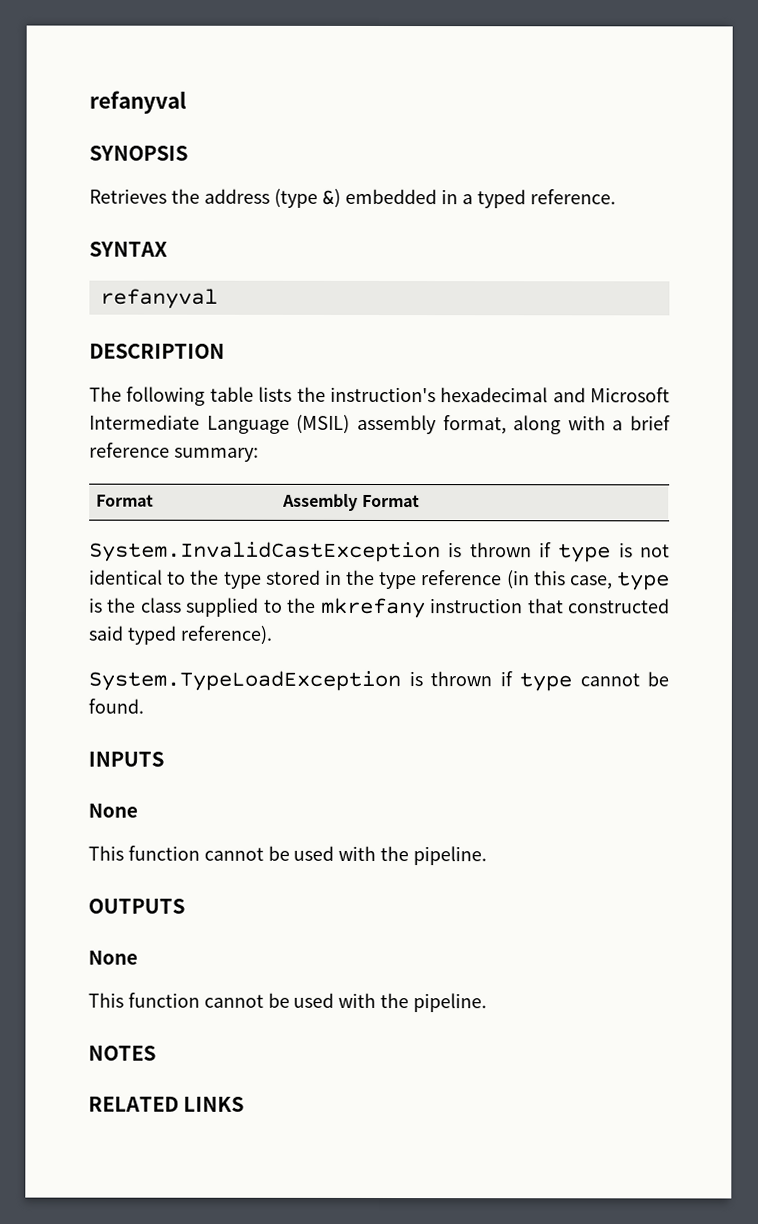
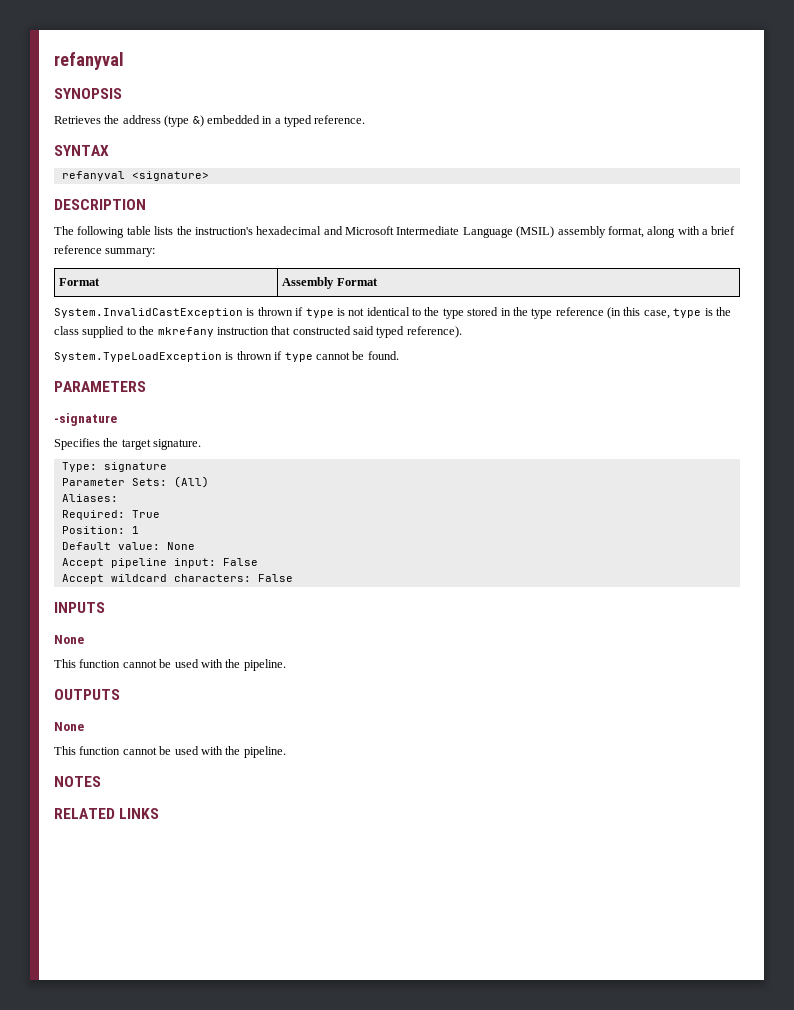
(218, 298) none -> [131,171,209,181] <signature>
(144, 706) none -> [54,381,146,392] [54,413,117,426] [54,438,202,450] [61,462,167,472] [61,476,209,488] [61,494,118,502] [61,510,160,520] [61,526,139,534] [61,542,195,550] [61,558,258,568] [61,574,293,584] // PARAMETERS // -signature // Specifies the target signature. // Type: signature // Parameter Sets: (All) // Aliases: // Required: True // Position: 1 // Default value: None // Accept pipeline input: False // Accept wildcard characters: False

